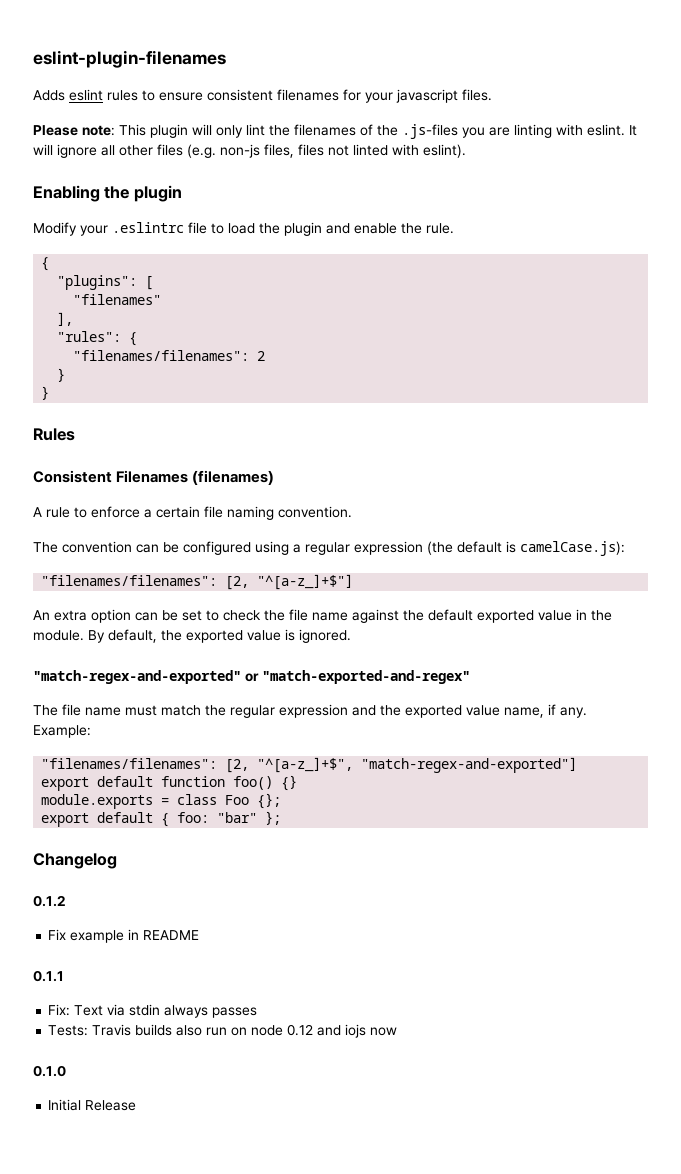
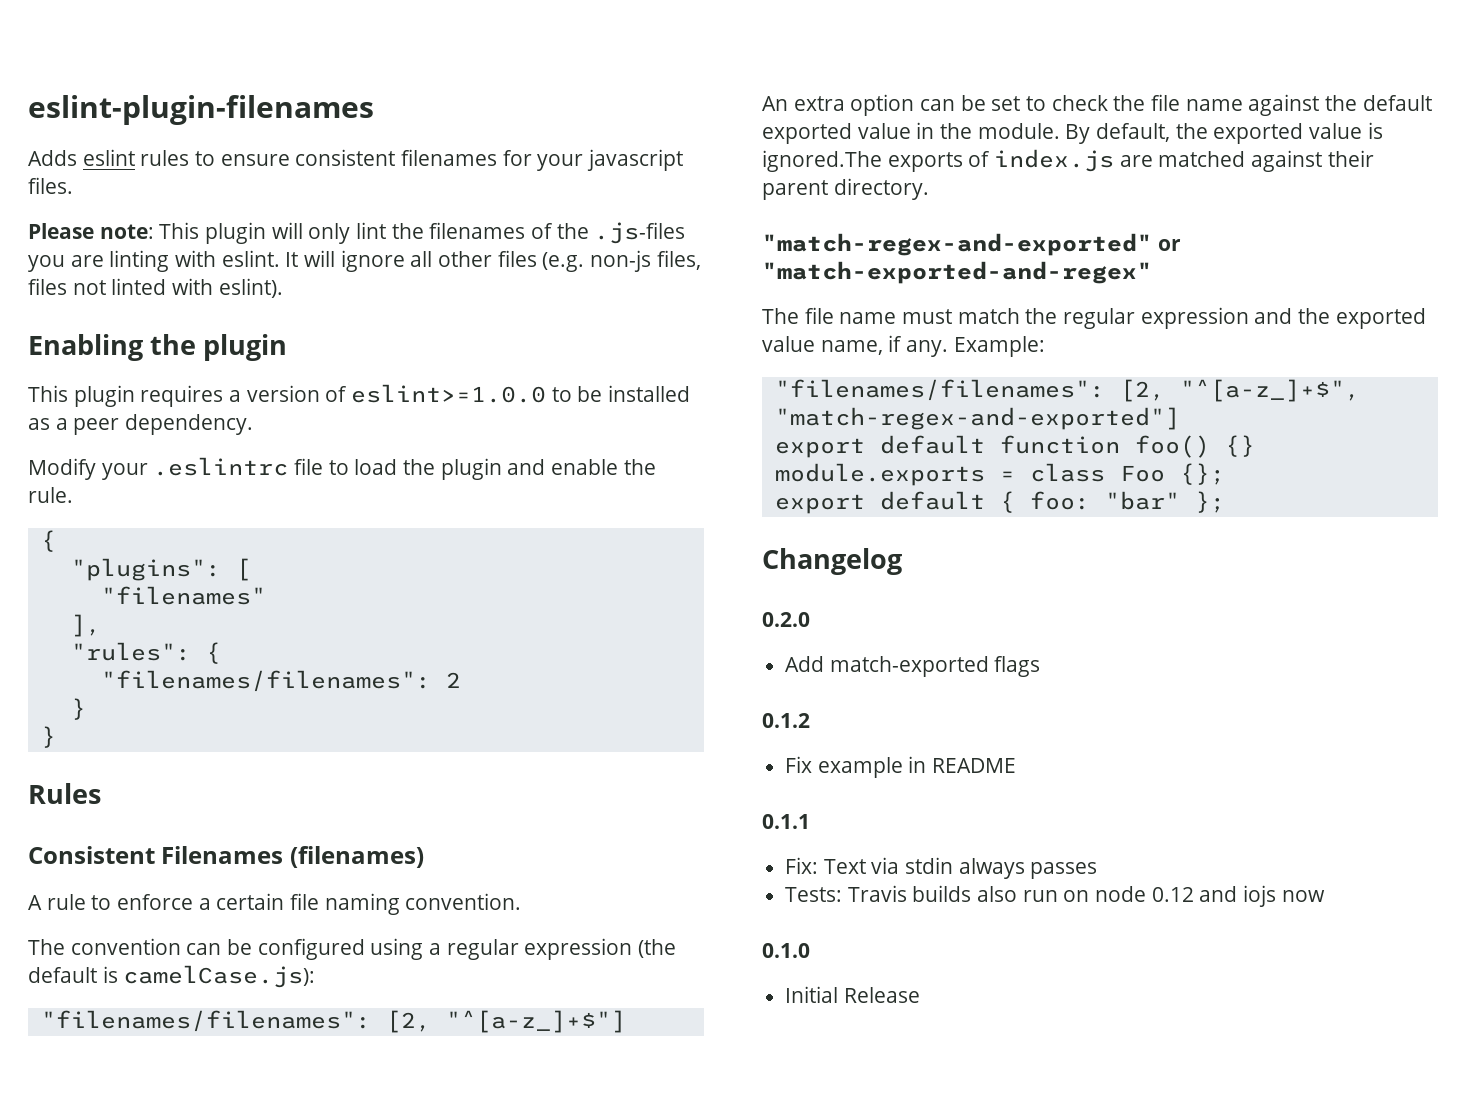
(182, 193) none -> [28,384,691,407] [28,414,254,435] // This plugin requires a version of eslint>=1.0.0 to be installed as a peer dependency.
[299,629,351,643] ignored. -> [762,149,1374,172] [762,178,929,200] ignored.The exports of index.js are matched against their parent directory.
(117, 861) none -> [762,612,810,627] [785,656,1041,677] // 0.2.0 // Add match-exported flags

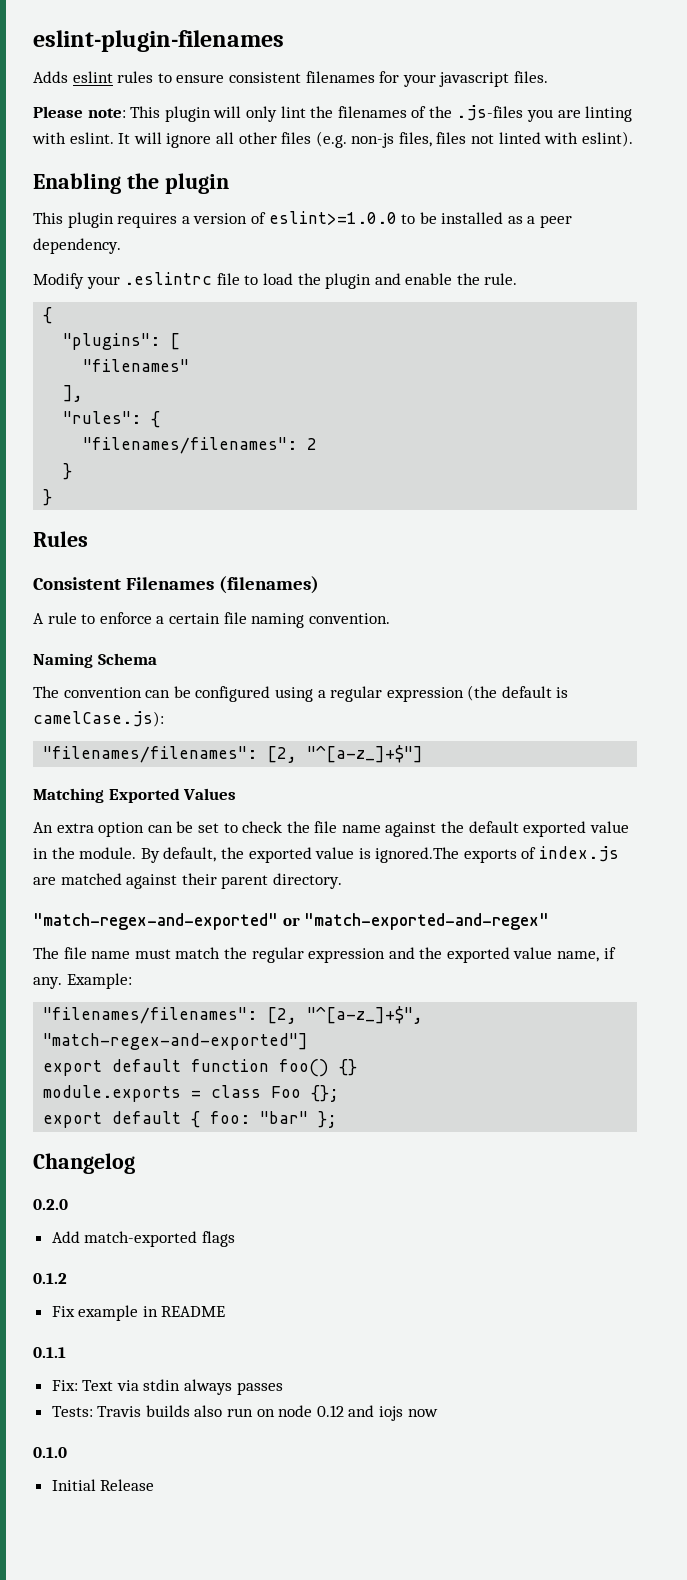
(522, 901) none -> [33,653,157,668] // Naming Schema
(626, 1021) none -> [33,788,237,803] // Matching Exported Values

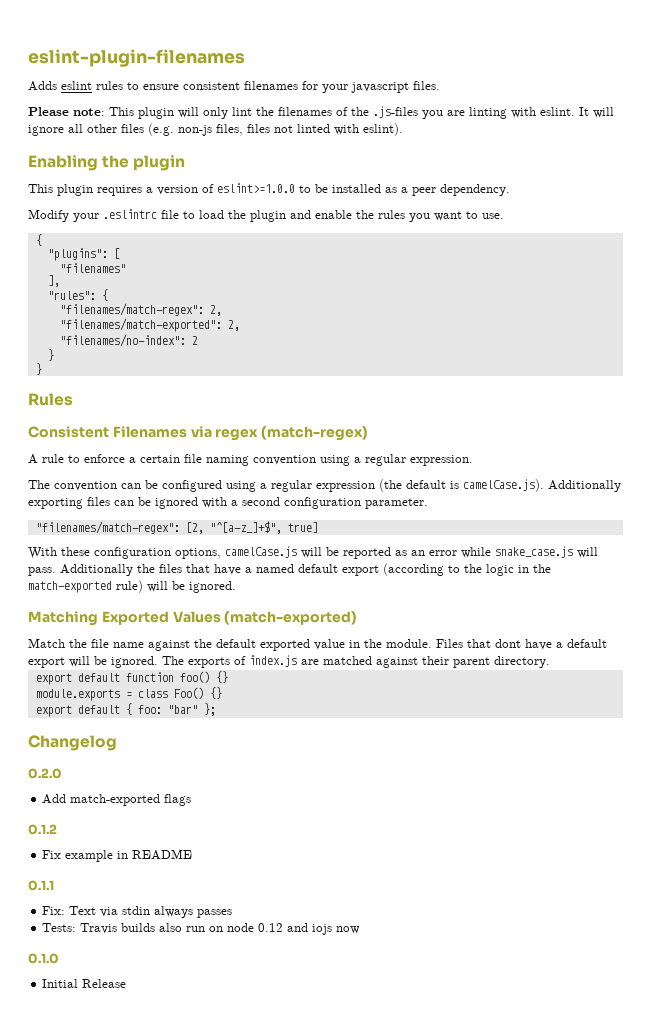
[484,273,518,285] rule. -> [378,210,504,222] rules you want to use.
[83,437,298,454] "filenames/filenames": -> [59,303,222,316] [59,318,240,332] [59,334,186,347] "filenames/match-regex": 2, // "filenames/match-exported": 2, // "filenames/no-index":
[219,576,320,594] (filenames) -> [190,426,369,441] via regex (match-regex)
[308,613,390,624] [33,653,157,668] convention. // Naming Schema -> [253,454,473,466] convention using a regular expression.
[33,711,164,727] [43,745,424,763] [33,788,237,803] [33,821,283,837] camelCase.js): // "filenames/filenames": [2, "^[a-z_]+$"] // Matching Exported Values // An extra option can be set to check -> [463,479,621,492] [28,497,428,509] [35,521,318,534] [28,546,598,559] [28,563,551,576] [28,580,236,593] [28,611,358,626] [28,638,65,648] camelCase.js). Additionally exporting files can be ignored with a second configuration parameter. // "filenames/match-regex": [2, "^[a-z_]+$", true] // With these configuration options, camelCase.js will be reported as an error while snake_case.js will pass. Additionally the files that have a named default export (according to the logic in the match-exported rule) will be ignored. // Matching Exported Values (match-exported) // Match
[140,847,460,863] By default, the exported value is ignored.The -> [436,639,607,650] [28,656,184,668] Files that dont have a default export will be ignored. The
[33,913,550,930] [33,947,616,963] [33,973,132,989] [43,1006,424,1024] [43,1033,309,1050] // "match-regex-and-exported" or "match-exported-and-regex" // The file name must match the regular expression and the exported value name, if any. Example: // "filenames/filenames": [2, "^[a-z_]+$", "match-regex-and-exported"] -> (550, 662) none
[271,1085,340,1102] Foo {}; -> [173,687,222,699] Foo() {}

